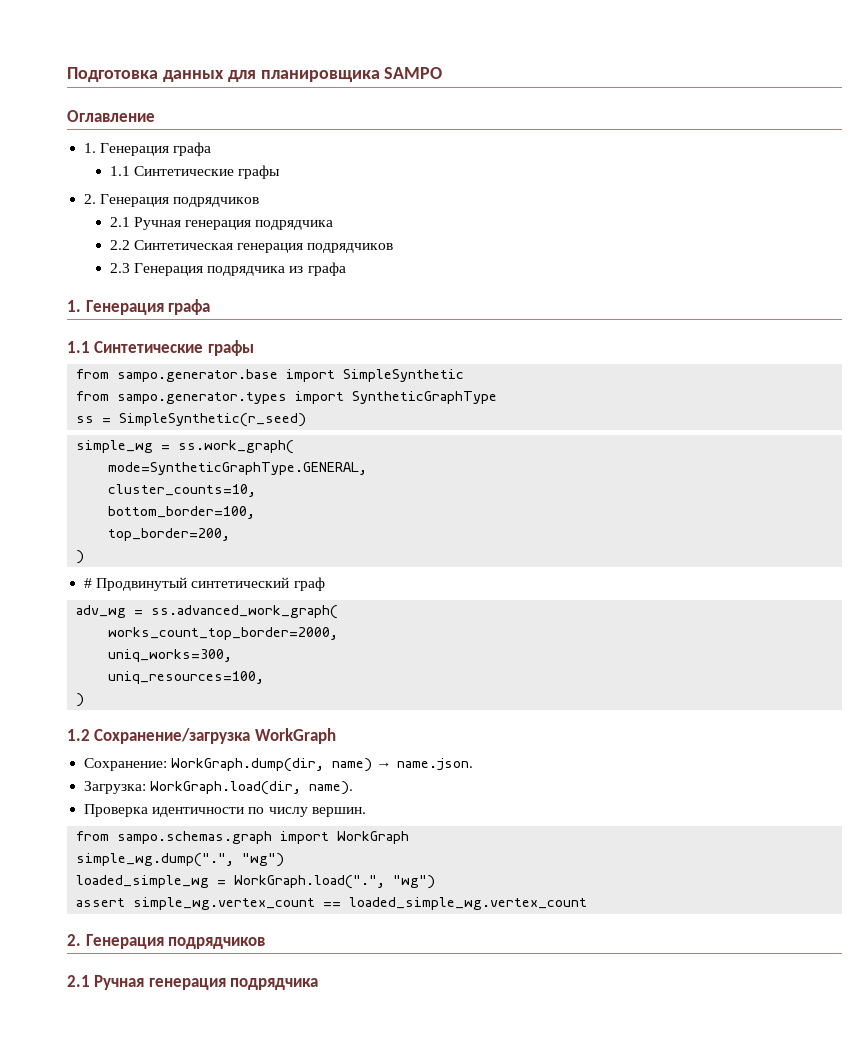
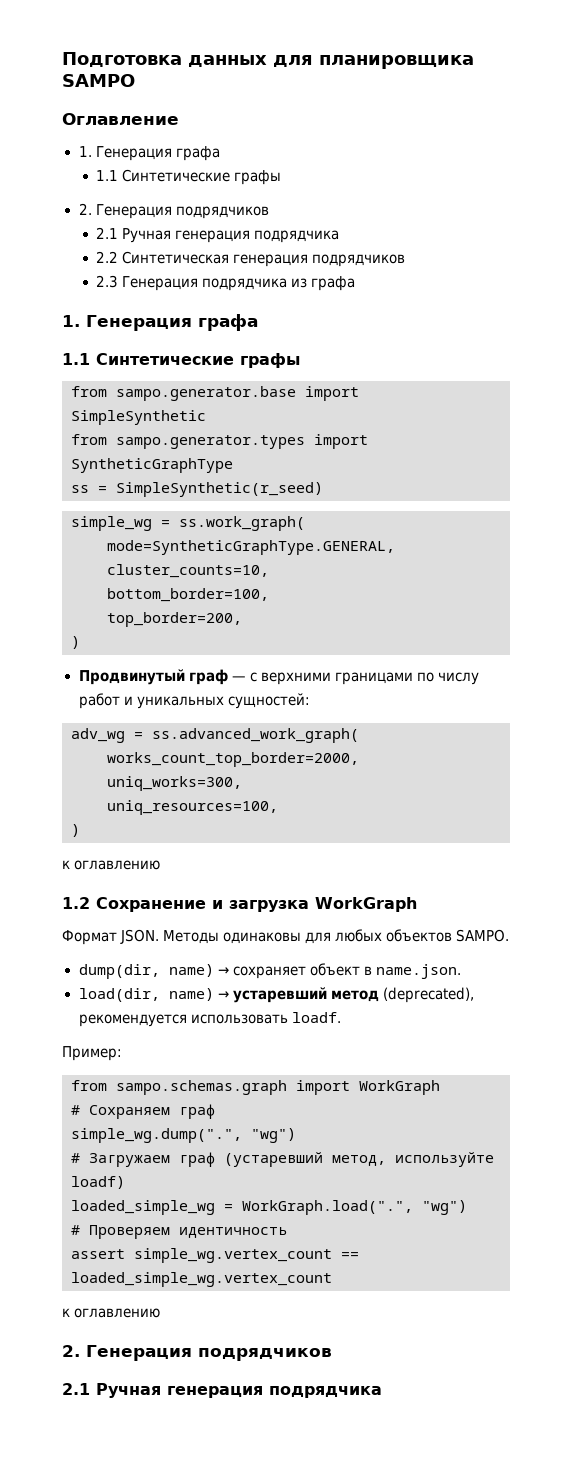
[84,577,325,591] # Продвинутый синтетический граф -> [78,669,479,685] [78,693,310,709] Продвинутый граф — с верхними границами по числу работ и уникальных сущностей:
(85, 700) none -> [62,860,161,870] // к оглавлению
[94,728,336,744] [84,758,473,772] [84,781,354,795] [84,804,366,817] Сохранение/загрузка WorkGraph // Сохранение: WorkGraph.dump(dir, name) → name.json. // Загрузка: WorkGraph.load(dir, name). // Проверка идентичности по числу вершин. -> [96,897,417,912] [62,929,510,945] [78,963,461,979] [78,987,474,1003] [78,1012,341,1027] [62,1046,122,1061] Сохранение и загрузка WorkGraph // Формат JSON. Методы одинаковы для любых объектов SAMPO. // dump(dir, name) → сохраняет объект в name.json. // load(dir, name) → устаревший метод (deprecated), рекомендуется использовать loadf. // Пример:
(410, 837) none -> [71,1104,215,1119] // # Сохраняем граф
(285, 860) none -> [71,1152,494,1167] [71,1176,125,1189] // # Загружаем граф (устаревший метод, используйте loadf)
(436, 882) none -> [71,1225,287,1239] // # Проверяем идентичность
(588, 903) none -> [62,1308,161,1318] // к оглавлению

